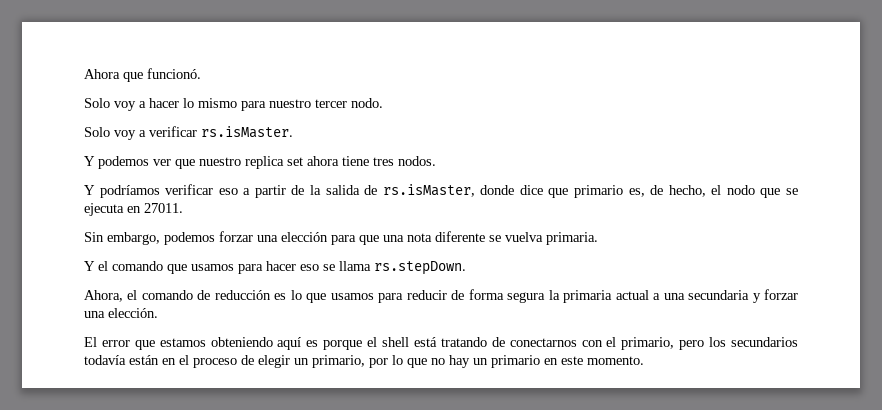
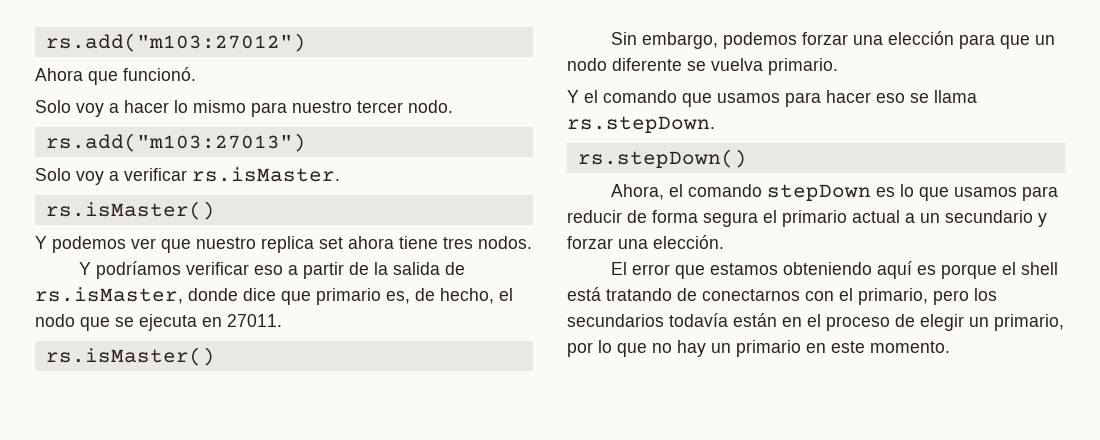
(84, 74) none -> [45,33,306,52] rs.add("m103:27012") //
(383, 103) none -> [45,133,306,152] // rs.add("m103:27013")
(293, 132) none -> [45,201,215,220] // rs.isMaster()
(183, 208) none -> [45,347,215,366] // rs.isMaster()
[383,233,432,242] una nota -> [1034,35,1055,45] [567,58,607,71] un nodo
[546,232,598,245] primaria. -> [768,58,838,75] primario.
(466, 268) none -> [577,149,747,168] // rs.stepDown()
[197,290,271,300] de reducción -> [766,184,871,201] stepDown
[548,290,750,303] la primaria actual a una secundaria -> [763,210,1033,227] el primario actual a un secundario

